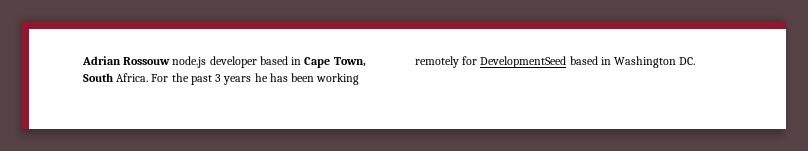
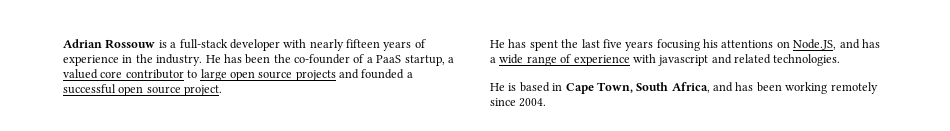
[172,56,257,68] node.js developer -> [158,39,426,51] [63,54,454,66] [63,69,413,81] [63,84,223,96] [490,39,880,51] [490,54,841,66] [490,83,517,91] is a full-stack developer with nearly fifteen years of experience in the industry. He has been the co-founder of a PaaS startup, a valued core contributor to large open source projects and founded a successful open source project. // He has spent the last five years focusing his attentions on Node.JS, and has a wide range of experience with javascript and related technologies. // He is
[116,73,360,85] [415,56,696,68] Africa. For the past 3 years he has been working remotely for DevelopmentSeed based in Washington DC. -> [671,82,878,94] [490,98,547,107] Africa, and has been working remotely since 2004.

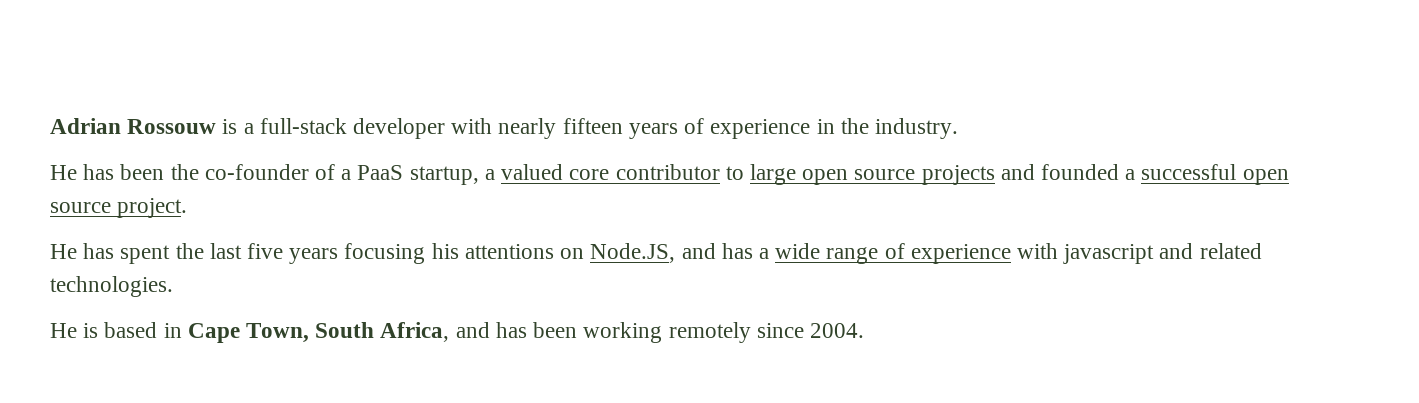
(203, 60) none -> (958, 128) //

